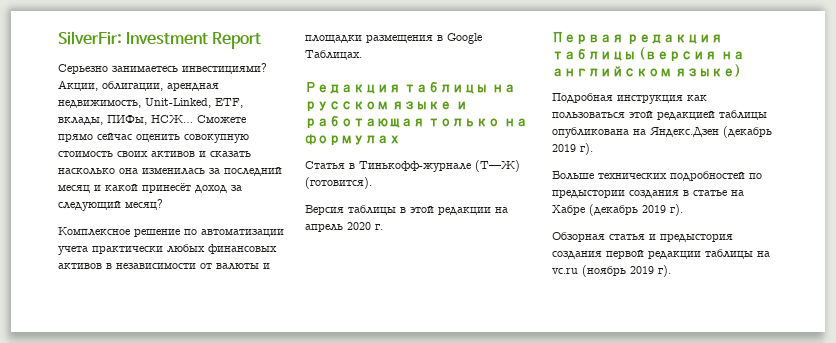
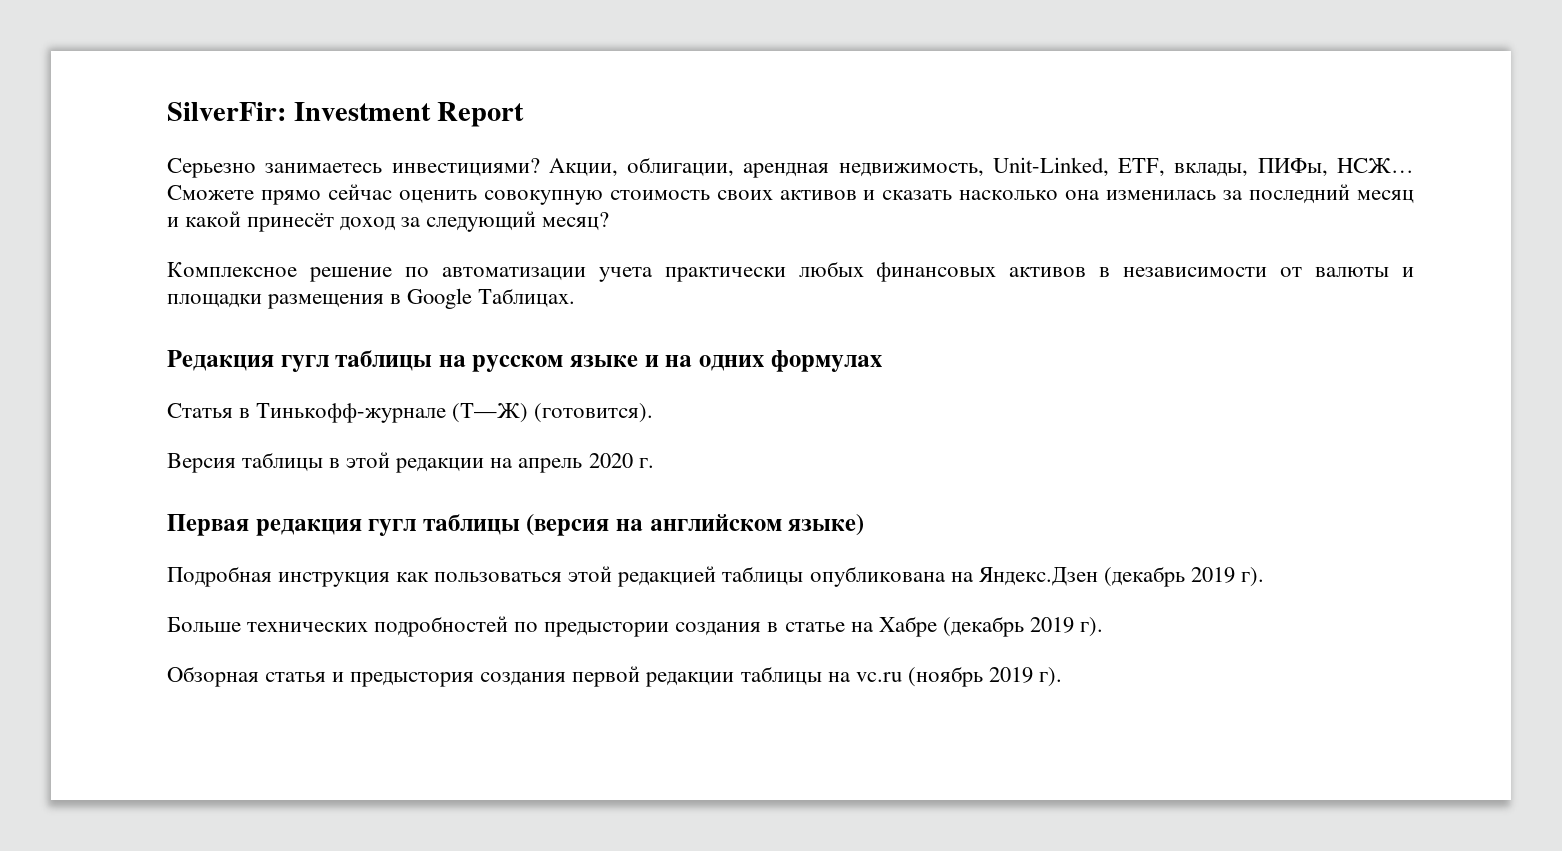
(401, 87) none -> [280,355,329,372] гугл
[305,115,528,129] работающая только на -> [665,355,764,371] на одних
(724, 39) none -> [368,519,417,536] гугл

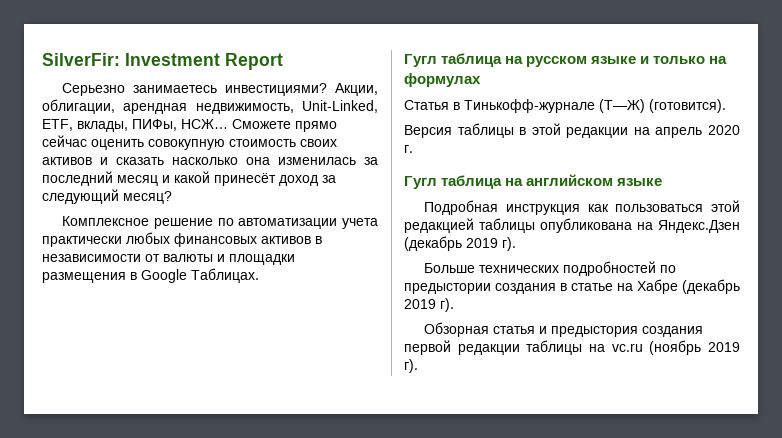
[167,350,433,372] Редакция гугл таблицы -> [404,53,503,67] Гугл таблица
[665,355,764,371] на одних -> [653,56,728,64] только на
[167,514,610,536] Первая редакция гугл таблицы (версия -> [404,175,503,189] Гугл таблица
[788,514,865,536] языке) -> [617,178,663,186] языке

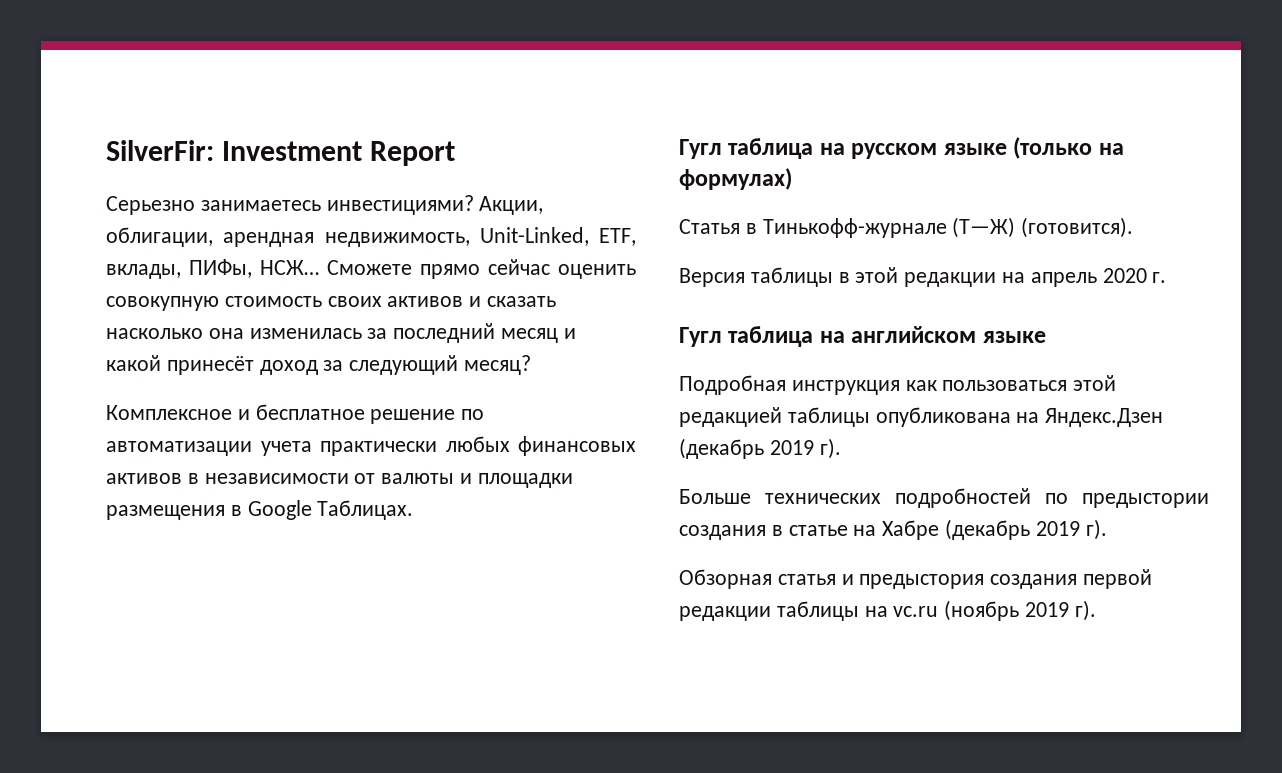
(150, 221) none -> [237,404,365,420] и бесплатное
[640,56,728,64] [404,73,481,87] и только на формулах -> [1013,137,1124,159] [679,168,792,190] (только на формулах)

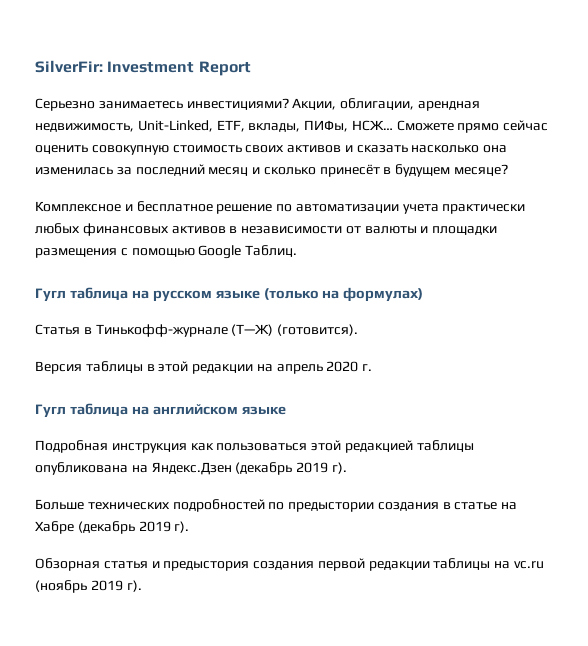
[106,355,532,375] какой принесёт доход за следующий месяц? -> [263,164,509,177] сколько принесёт в будущем месяце?
[230,500,414,520] в Google Таблицах. -> [120,245,298,259] с помощью Google Таблиц.

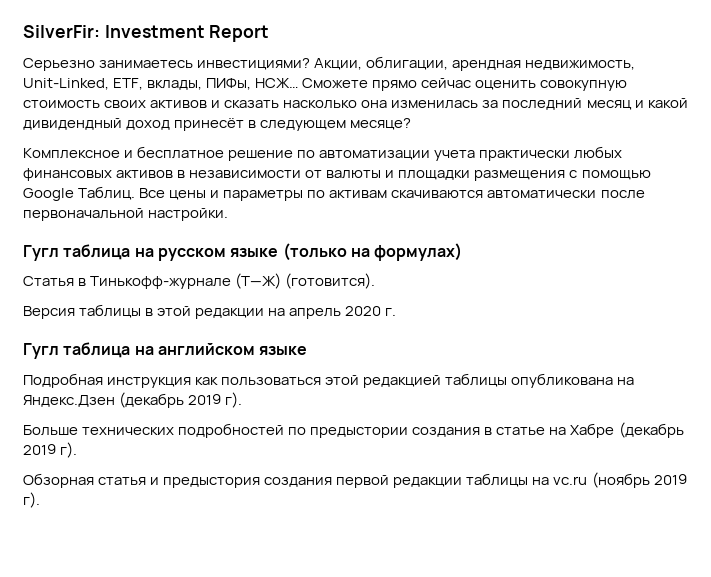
[263,167,316,175] сколько -> [647,98,688,108] [23,118,171,130] какой дивидендный доход
[395,164,451,177] будущем -> [260,120,347,131] следующем
(298, 251) none -> [139,188,645,201] [23,208,229,221] Все цены и параметры по активам скачиваются автоматически после первоначальной настройки.

